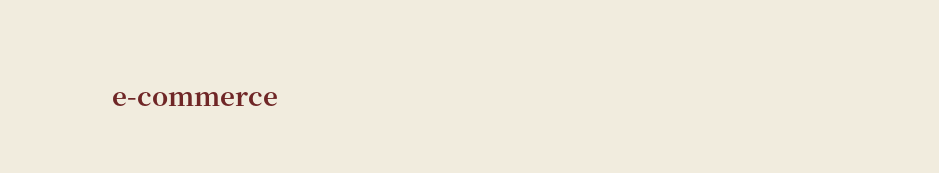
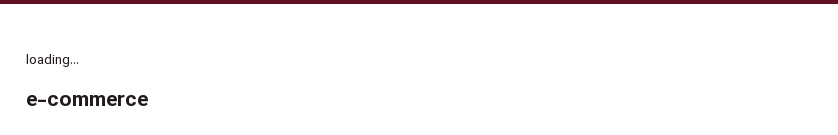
(112, 99) none -> [26,54,79,67] loading... //

